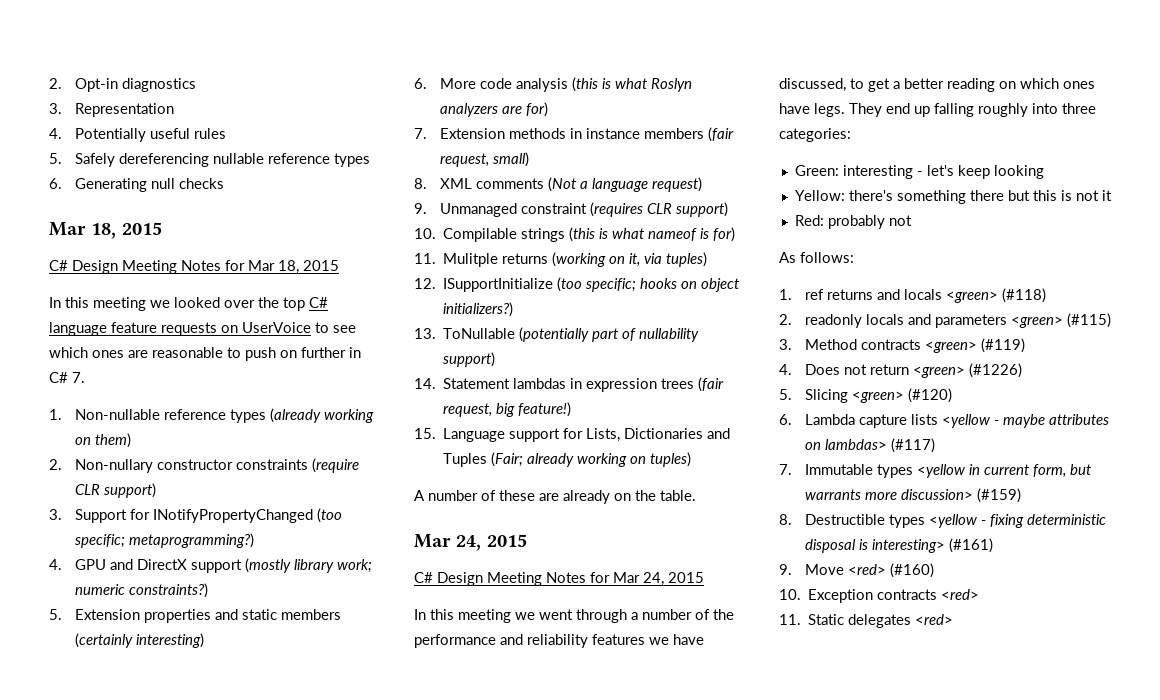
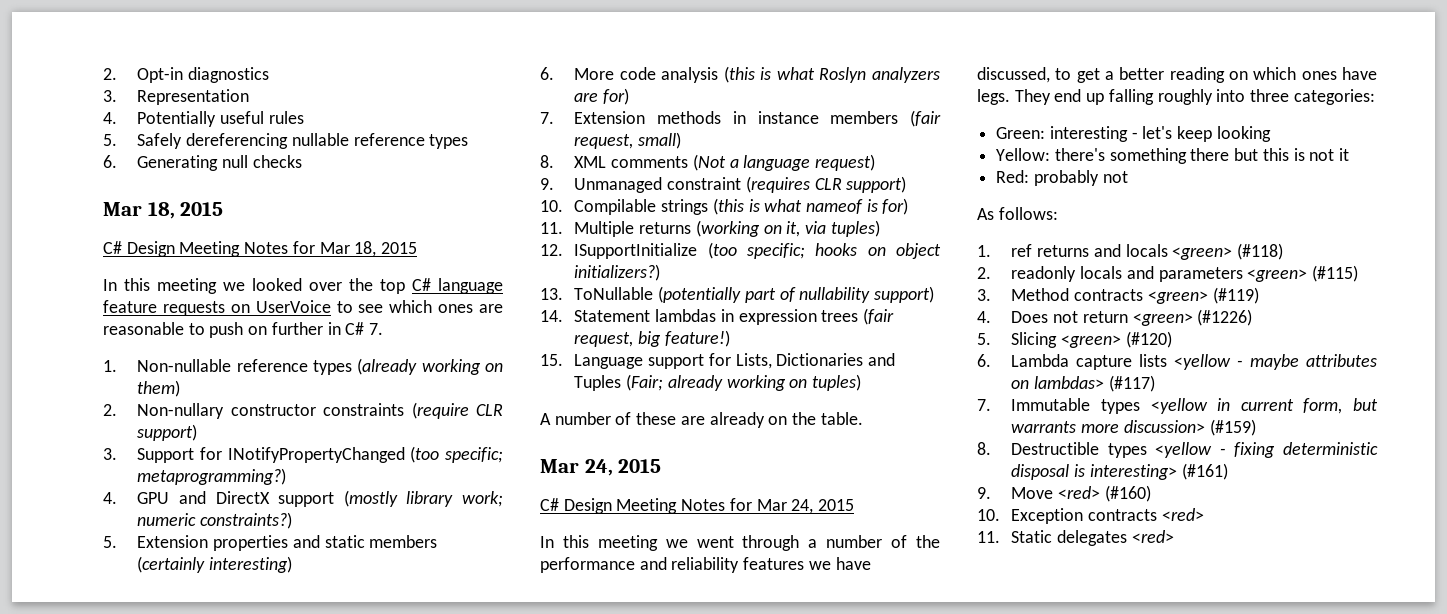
[443,253,499,267] Mulitple -> [574,221,635,237] Multiple

